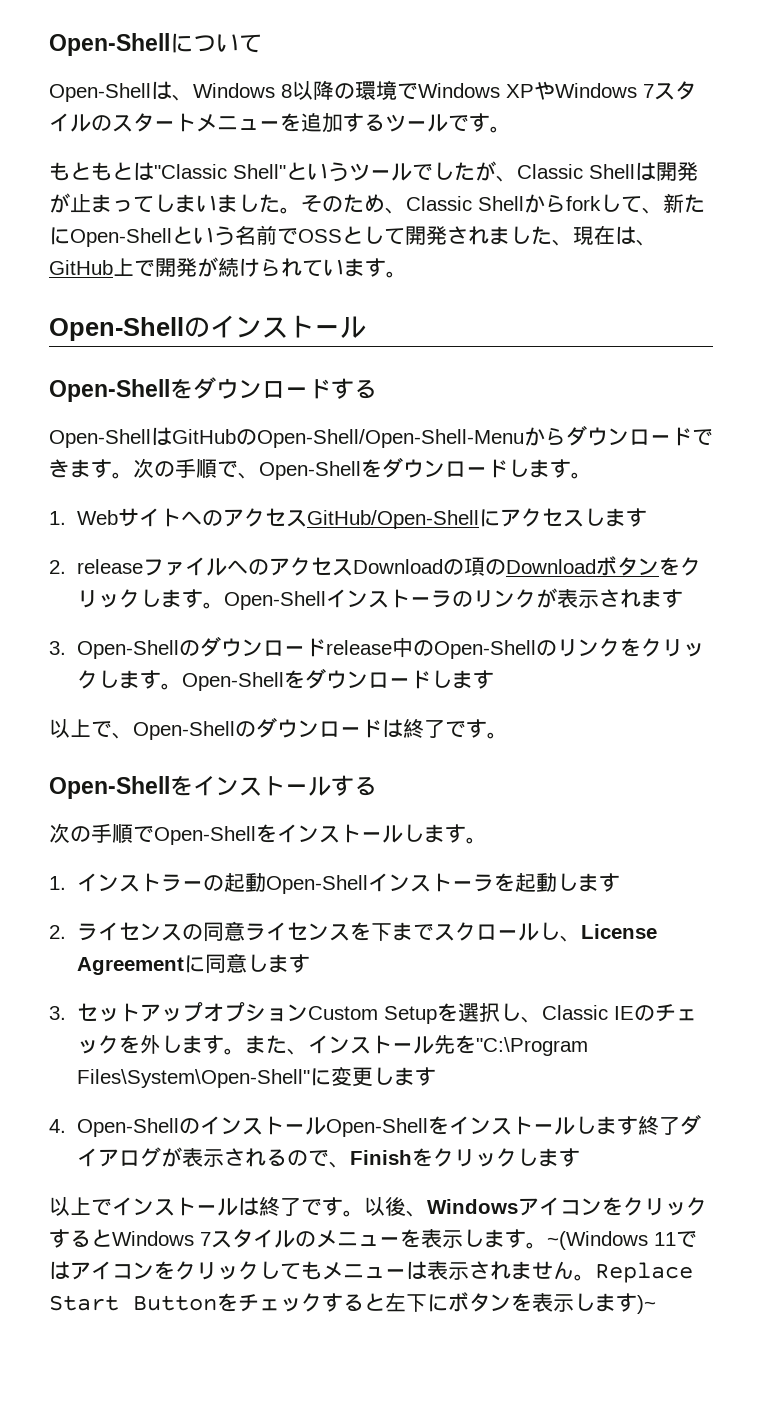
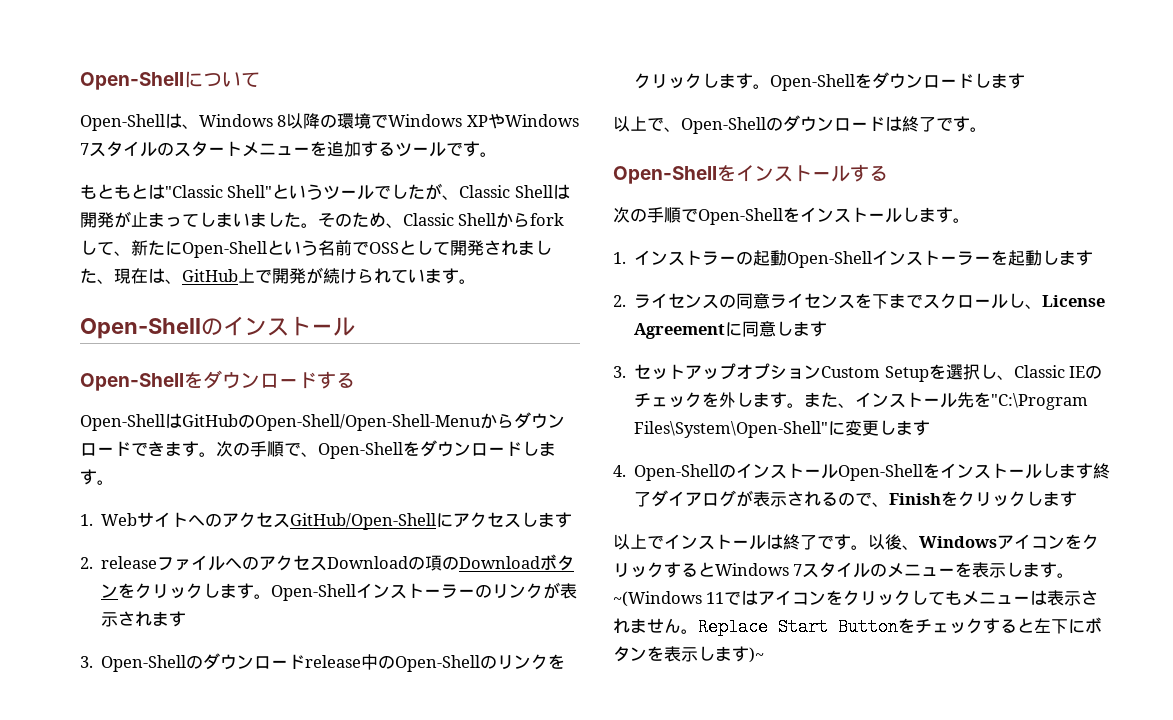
(453, 599) none -> [458,589,476,597] ー
(495, 883) none -> [974,256,992,264] ー

